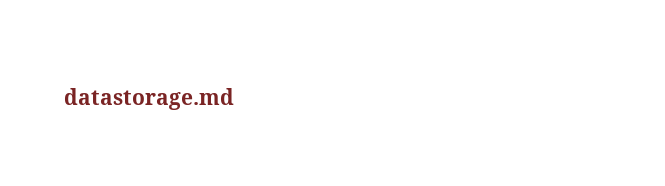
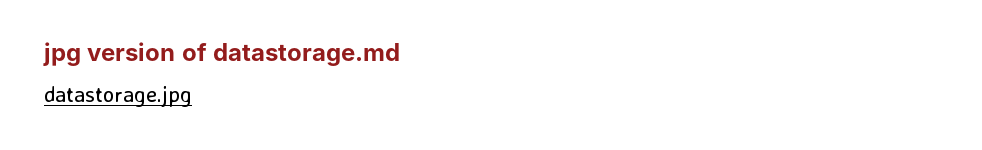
(64, 99) none -> [43,42,207,66] jpg version of
(234, 99) none -> [44,85,192,107] // datastorage.jpg

